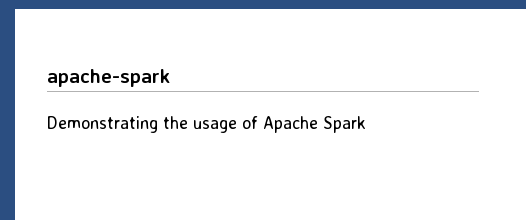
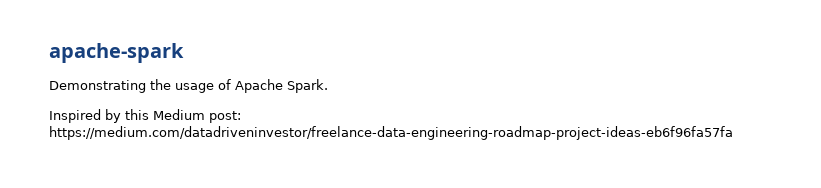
[323,116,366,133] Spark -> [287,79,328,93] [49,109,241,123] [49,126,733,140] Spark. // Inspired by this Medium post: https://medium.com/datadriveninvestor/freelance-data-engineering-roadmap-project-ideas-eb6f96fa57fa

